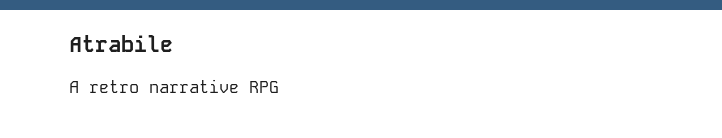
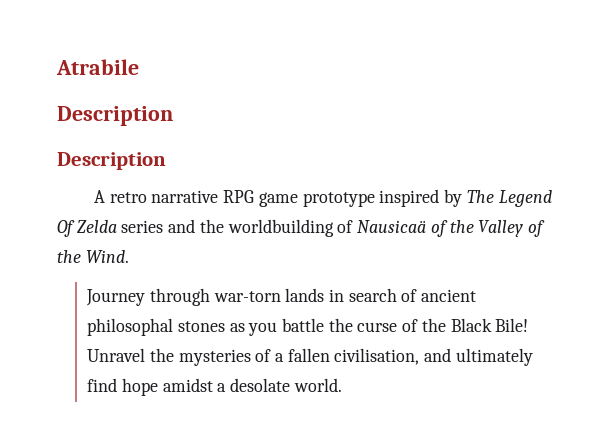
(173, 43) none -> [57,106,173,126] [57,152,166,170] // Description // Description
(279, 87) none -> [258,189,552,207] [57,219,545,237] [57,250,129,263] [86,288,477,306] [87,318,529,336] [87,348,533,366] [87,378,342,396] game prototype inspired by The Legend Of Zelda series and the worldbuilding of Nausicaä of the Valley of the Wind. // Journey through war-torn lands in search of ancient philosophal stones as you battle the curse of the Black Bile! Unravel the mysteries of a fallen civilisation, and ultimately find hope amidst a desolate world.

